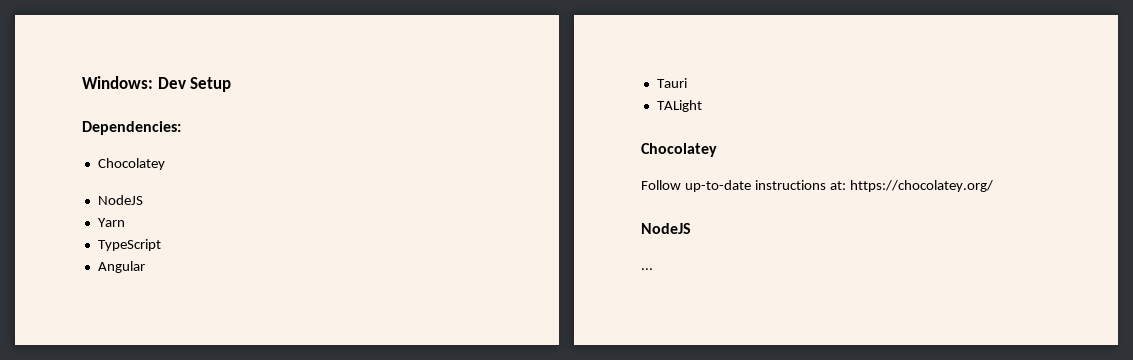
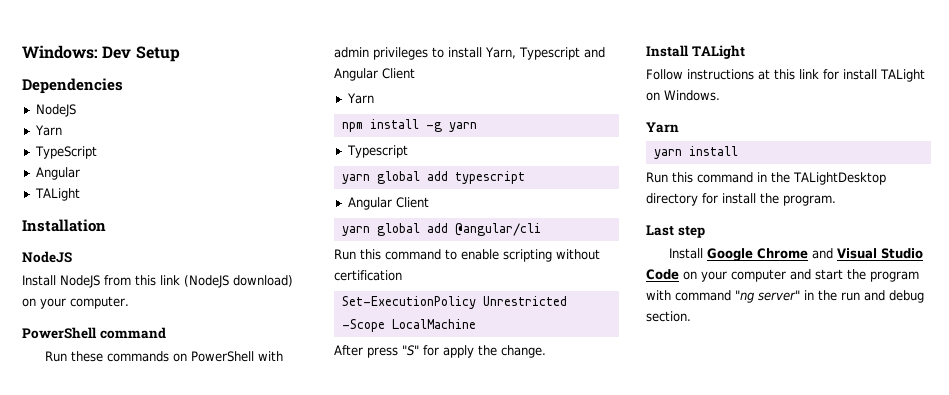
[82,121,181,135] [97,158,165,170] Dependencies: // Chocolatey -> [22,78,123,94] Dependencies
[656,78,687,88] [656,100,702,112] [641,143,717,157] [641,180,993,192] [641,223,691,234] [641,268,653,270] // Tauri // TALight // Chocolatey // Follow up-to-date instructions at: https://chocolatey.org/ // NodeJS // ... -> [34,188,80,201] [22,219,106,232] [22,251,72,263] [22,275,293,288] [22,296,129,309] [22,327,166,339] [44,351,283,362] [334,47,605,60] [334,68,415,81] [346,93,374,104] [341,119,477,132] [346,145,408,158] [341,171,525,184] [347,197,429,210] [341,223,541,236] [334,249,600,262] [334,270,402,281] [341,296,567,309] [341,319,476,332] [334,345,546,358] [646,45,745,59] [646,69,925,82] [646,90,720,101] [646,122,679,133] [653,146,738,159] [646,172,886,185] [646,193,836,206] [646,225,705,238] [668,248,923,261] [646,269,919,282] [646,290,924,303] [646,311,691,322] // TALight // Installation // NodeJS // Install NodeJS from this link (NodeJS download) on your computer. // PowerShell command // Run these commands on PowerShell with admin privileges to install Yarn, Typescript and Angular Client // Yarn // npm install -g yarn // Typescript // yarn global add typescript // Angular Client // yarn global add @angular/cli // Run this command to enable scripting without certification // Set-ExecutionPolicy Unrestricted -Scope LocalMachine // After press "S" for apply the change. // Install TALight // Follow instructions at this link for install TALight on Windows. // Yarn // yarn install // Run this command in the TALightDesktop directory for install the program. // Last step // Install Google Chrome and Visual Studio Code on your computer and start the program with command "ng server" in the run and debug section.

